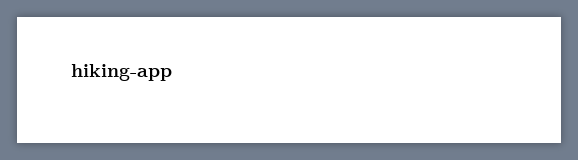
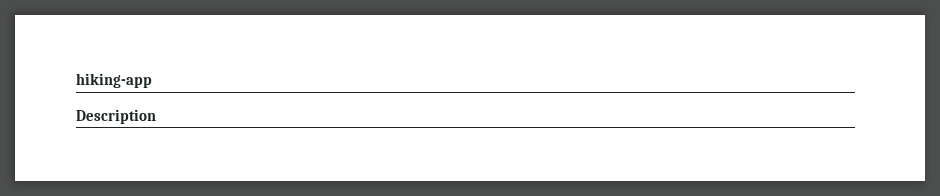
(172, 72) none -> [76,109,156,124] // Description

